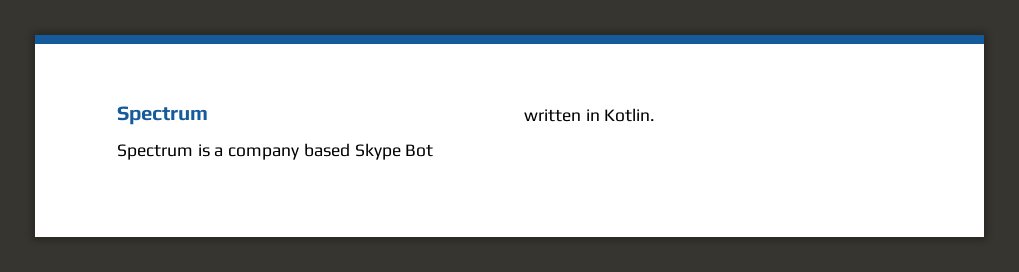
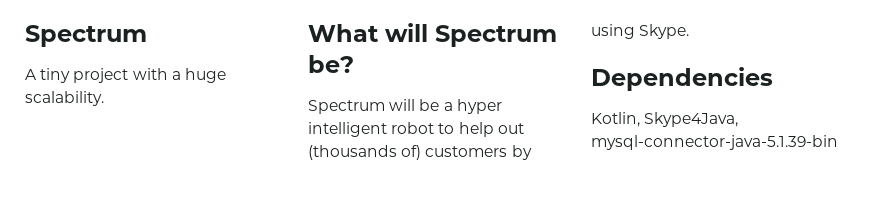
[117,143,434,160] [524,108,655,122] Spectrum is a company based Skype Bot written in Kotlin. -> [25,68,226,83] [25,91,104,106] [308,23,557,47] [308,55,354,73] [308,99,502,114] [308,122,524,137] [308,145,532,160] [591,24,690,39] [591,67,773,91] [591,112,739,127] [591,135,838,150] A tiny project with a huge scalability. // What will Spectrum be? // Spectrum will be a hyper intelligent robot to help out (thousands of) customers by using Skype. // Dependencies // Kotlin, Skype4Java, mysql-connector-java-5.1.39-bin

